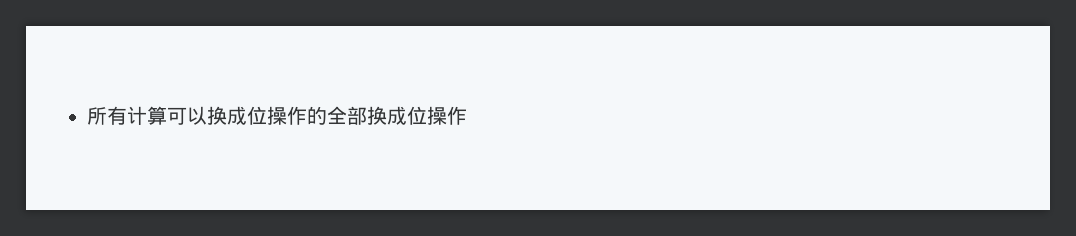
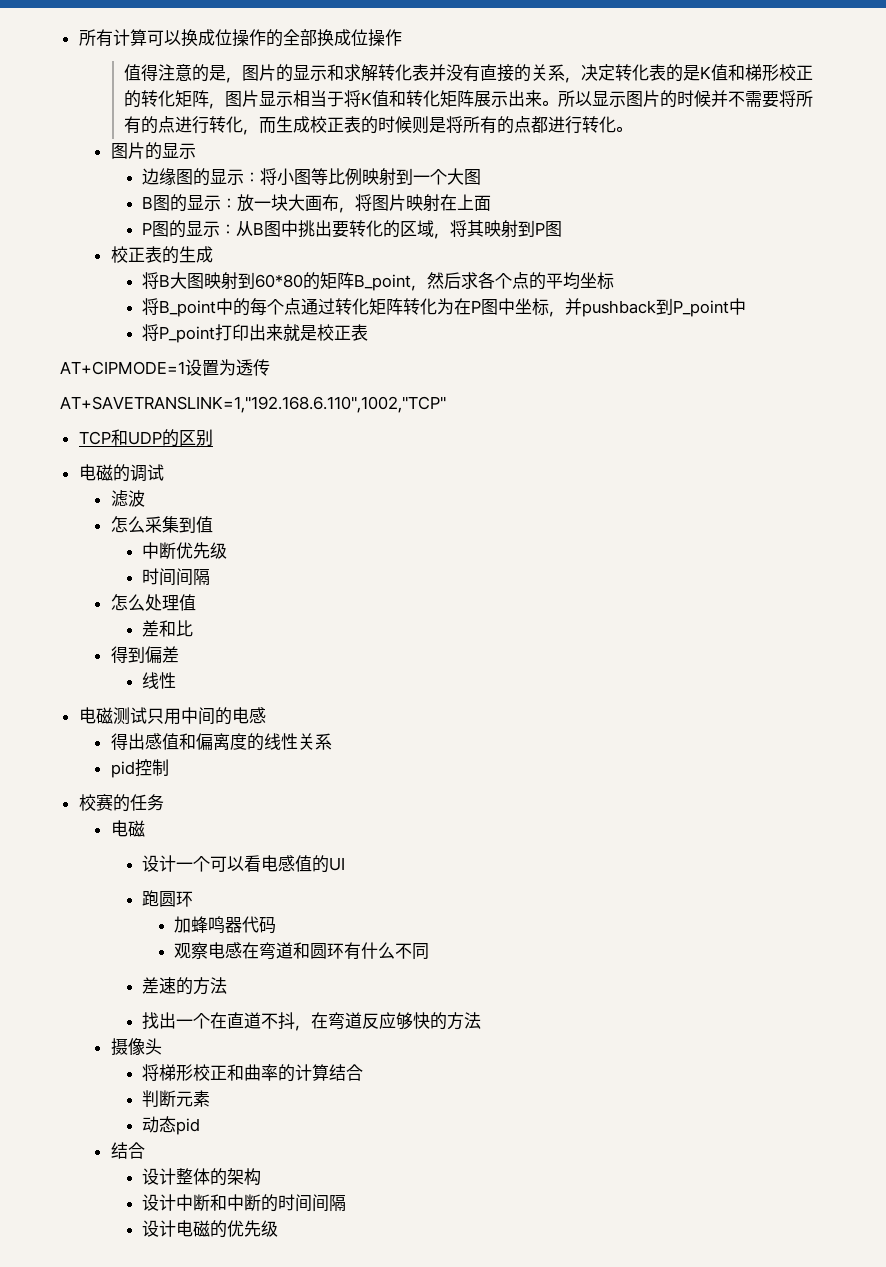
(467, 115) none -> [123,64,813,83] [123,90,813,109] [123,116,632,135] [110,142,196,160] [142,168,482,186] [142,194,492,213] [142,220,563,239] [110,246,213,264] [142,272,615,291] [142,298,747,317] [142,324,369,343] [60,359,270,376] [60,396,446,413] [78,429,213,447] [78,464,164,482] [110,490,145,507] [110,516,213,533] [142,542,228,559] [142,568,211,586] [110,594,196,611] [142,620,194,637] [110,646,179,664] [142,672,177,689] [78,707,266,725] [110,733,332,751] [110,759,169,778] [78,793,164,812] [110,820,145,837] [142,855,346,873] [142,890,194,907] [174,916,277,934] [174,942,430,960] [142,977,228,995] [142,1012,482,1031] [110,1038,162,1055] [142,1064,364,1082] [142,1090,211,1107] [142,1116,201,1135] [110,1142,145,1159] [142,1168,262,1186] [142,1194,347,1212] [142,1220,279,1238] // 值得注意的是，图片的显示和求解转化表并没有直接的关系，决定转化表的是K值和梯形校正的转化矩阵，图片显示相当于将K值和转化矩阵展示出来。所以显示图片的时候并不需要将所有的点进行转化，而生成校正表的时候则是将所有的点都进行转化。 // 图片的显示 // 边缘图的显示：将小图等比例映射到一个大图 // B图的显示：放一块大画布，将图片映射在上面 // P图的显示：从B图中挑出要转化的区域，将其映射到P图 // 校正表的生成 // 将B大图映射到60*80的矩阵B_point，然后求各个点的平均坐标 // 将B_point中的每个点通过转化矩阵转化为在P图中坐标，并pushback到P_point中 // 将P_point打印出来就是校正表 // AT+CIPMODE=1设置为透传 // AT+SAVETRANSLINK=1,"192.168.6.110",1002,"TCP" // TCP和UDP的区别 // 电磁的调试 // 滤波 // 怎么采集到值 // 中断优先级 // 时间间隔 // 怎么处理值 // 差和比 // 得到偏差 // 线性 // 电磁测试只用中间的电感 // 得出感值和偏离度的线性关系 // pid控制 // 校赛的任务 // 电磁 // 设计一个可以看电感值的UI // 跑圆环 // 加蜂鸣器代码 // 观察电感在弯道和圆环有什么不同 // 差速的方法 // 找出一个在直道不抖，在弯道反应够快的方法 // 摄像头 // 将梯形校正和曲率的计算结合 // 判断元素 // 动态pid // 结合 // 设计整体的架构 // 设计中断和中断的时间间隔 // 设计电磁的优先级

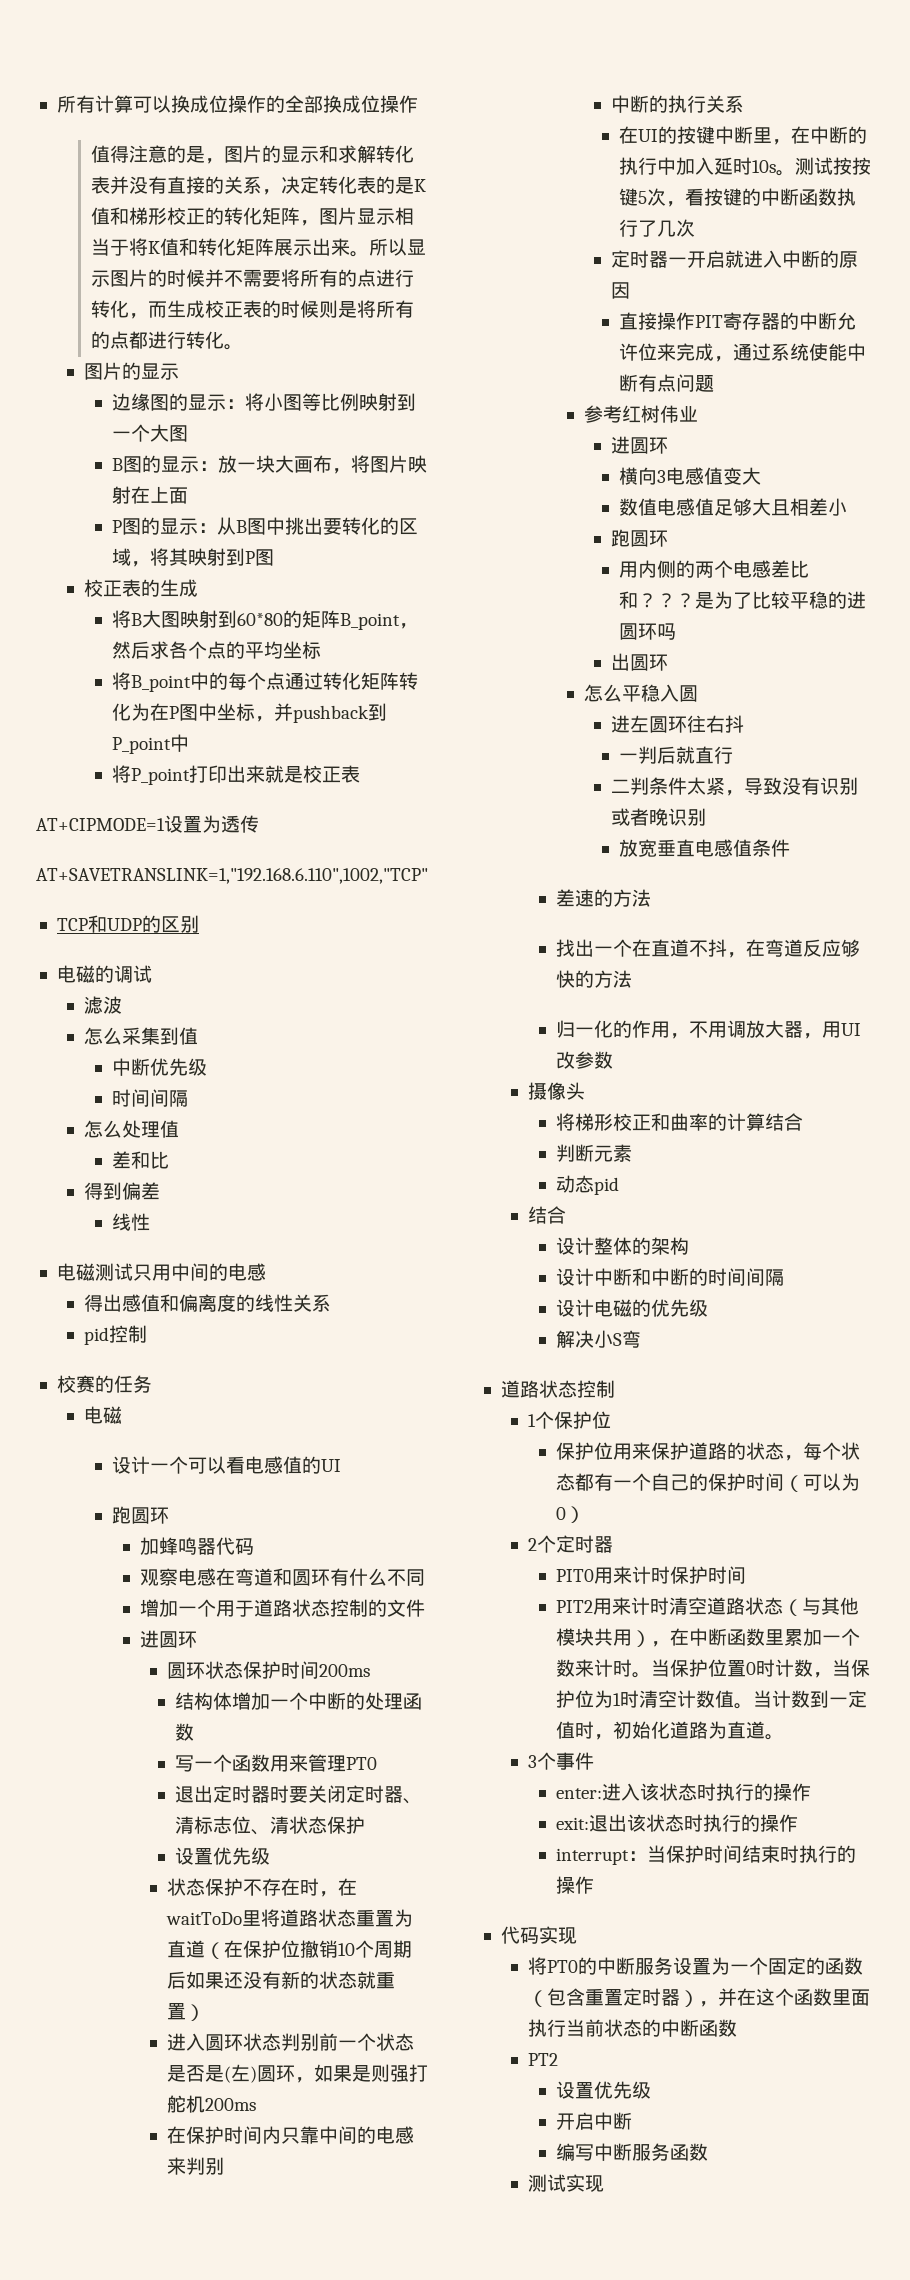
(430, 951) none -> [139,1599,425,1617] [139,1630,197,1648] [167,1661,371,1679] [175,1692,423,1710] [175,1723,195,1741] [175,1754,378,1772] [175,1785,423,1804] [175,1816,366,1835] [175,1847,271,1865] [167,1878,358,1897] [166,1909,414,1927] [167,1940,413,1959] [167,1971,396,1989] [167,2003,206,2021] [167,2033,415,2051] [167,2064,429,2083] [167,2095,257,2113] [167,2126,415,2144] [167,2157,225,2175] [611,95,745,113] [619,126,868,145] [619,157,872,176] [619,188,857,207] [619,219,696,237] [611,250,859,268] [611,282,631,299] [619,312,857,330] [619,343,867,362] [619,374,715,392] [583,405,698,423] [611,436,669,454] [619,467,762,485] [619,498,848,516] [611,529,669,547] [619,560,810,578] [619,591,867,609] [619,623,677,640] [611,653,669,671] [583,684,698,702] [611,715,745,733] [619,746,734,764] [611,777,859,796] [611,808,707,826] [619,839,791,857] // 增加一个用于道路状态控制的文件 // 进圆环 // 圆环状态保护时间200ms // 结构体增加一个中断的处理函数 // 写一个函数用来管理PT0 // 退出定时器时要关闭定时器、清标志位、清状态保护 // 设置优先级 // 状态保护不存在时，在waitToDo里将道路状态重置为直道（在保护位撤销10个周期后如果还没有新的状态就重置） // 进入圆环状态判别前一个状态是否是(左)圆环，如果是则强打舵机200ms // 在保护时间内只靠中间的电感来判别 // 中断的执行关系 // 在UI的按键中断里，在中断的执行中加入延时10s。测试按按键5次，看按键的中断函数执行了几次 // 定时器一开启就进入中断的原因 // 直接操作PIT寄存器的中断允许位来完成，通过系统使能中断有点问题 // 参考红树伟业 // 进圆环 // 横向3电感值变大 // 数值电感值足够大且相差小 // 跑圆环 // 用内侧的两个电感差比和？？？是为了比较平稳的进圆环吗 // 出圆环 // 怎么平稳入圆 // 进左圆环往右抖 // 一判后就直行 // 二判条件太紧，导致没有识别或者晚识别 // 放宽垂直电感值条件
(482, 1020) none -> [556,1020,862,1039] [556,1051,614,1069] // 归一化的作用，不用调放大器，用UI改参数
(279, 1228) none -> [556,1330,642,1348] [500,1380,615,1398] [528,1411,612,1429] [556,1442,861,1461] [556,1473,861,1492] [556,1506,586,1523] [528,1535,614,1553] [556,1566,747,1584] [556,1597,860,1616] [556,1628,861,1647] [556,1659,871,1678] [556,1690,868,1709] [556,1721,785,1740] [528,1752,595,1770] [556,1783,812,1801] [556,1814,799,1832] [556,1845,857,1865] [556,1876,595,1894] [500,1926,577,1944] [528,1957,864,1975] [528,1988,871,2007] [528,2019,738,2037] [528,2053,559,2066] [556,2081,652,2099] [556,2112,633,2130] [556,2143,709,2161] [528,2174,605,2192] // 解决小S弯 // 道路状态控制 // 1个保护位 // 保护位用来保护道路的状态，每个状态都有一个自己的保护时间（可以为0） // 2个定时器 // PIT0用来计时保护时间 // PIT2用来计时清空道路状态（与其他模块共用），在中断函数里累加一个数来计时。当保护位置0时计数，当保护位为1时清空计数值。当计数到一定值时，初始化道路为直道。 // 3个事件 // enter:进入该状态时执行的操作 // exit:退出该状态时执行的操作 // interrupt：当保护时间结束时执行的操作 // 代码实现 // 将PT0的中断服务设置为一个固定的函数（包含重置定时器），并在这个函数里面执行当前状态的中断函数 // PT2 // 设置优先级 // 开启中断 // 编写中断服务函数 // 测试实现

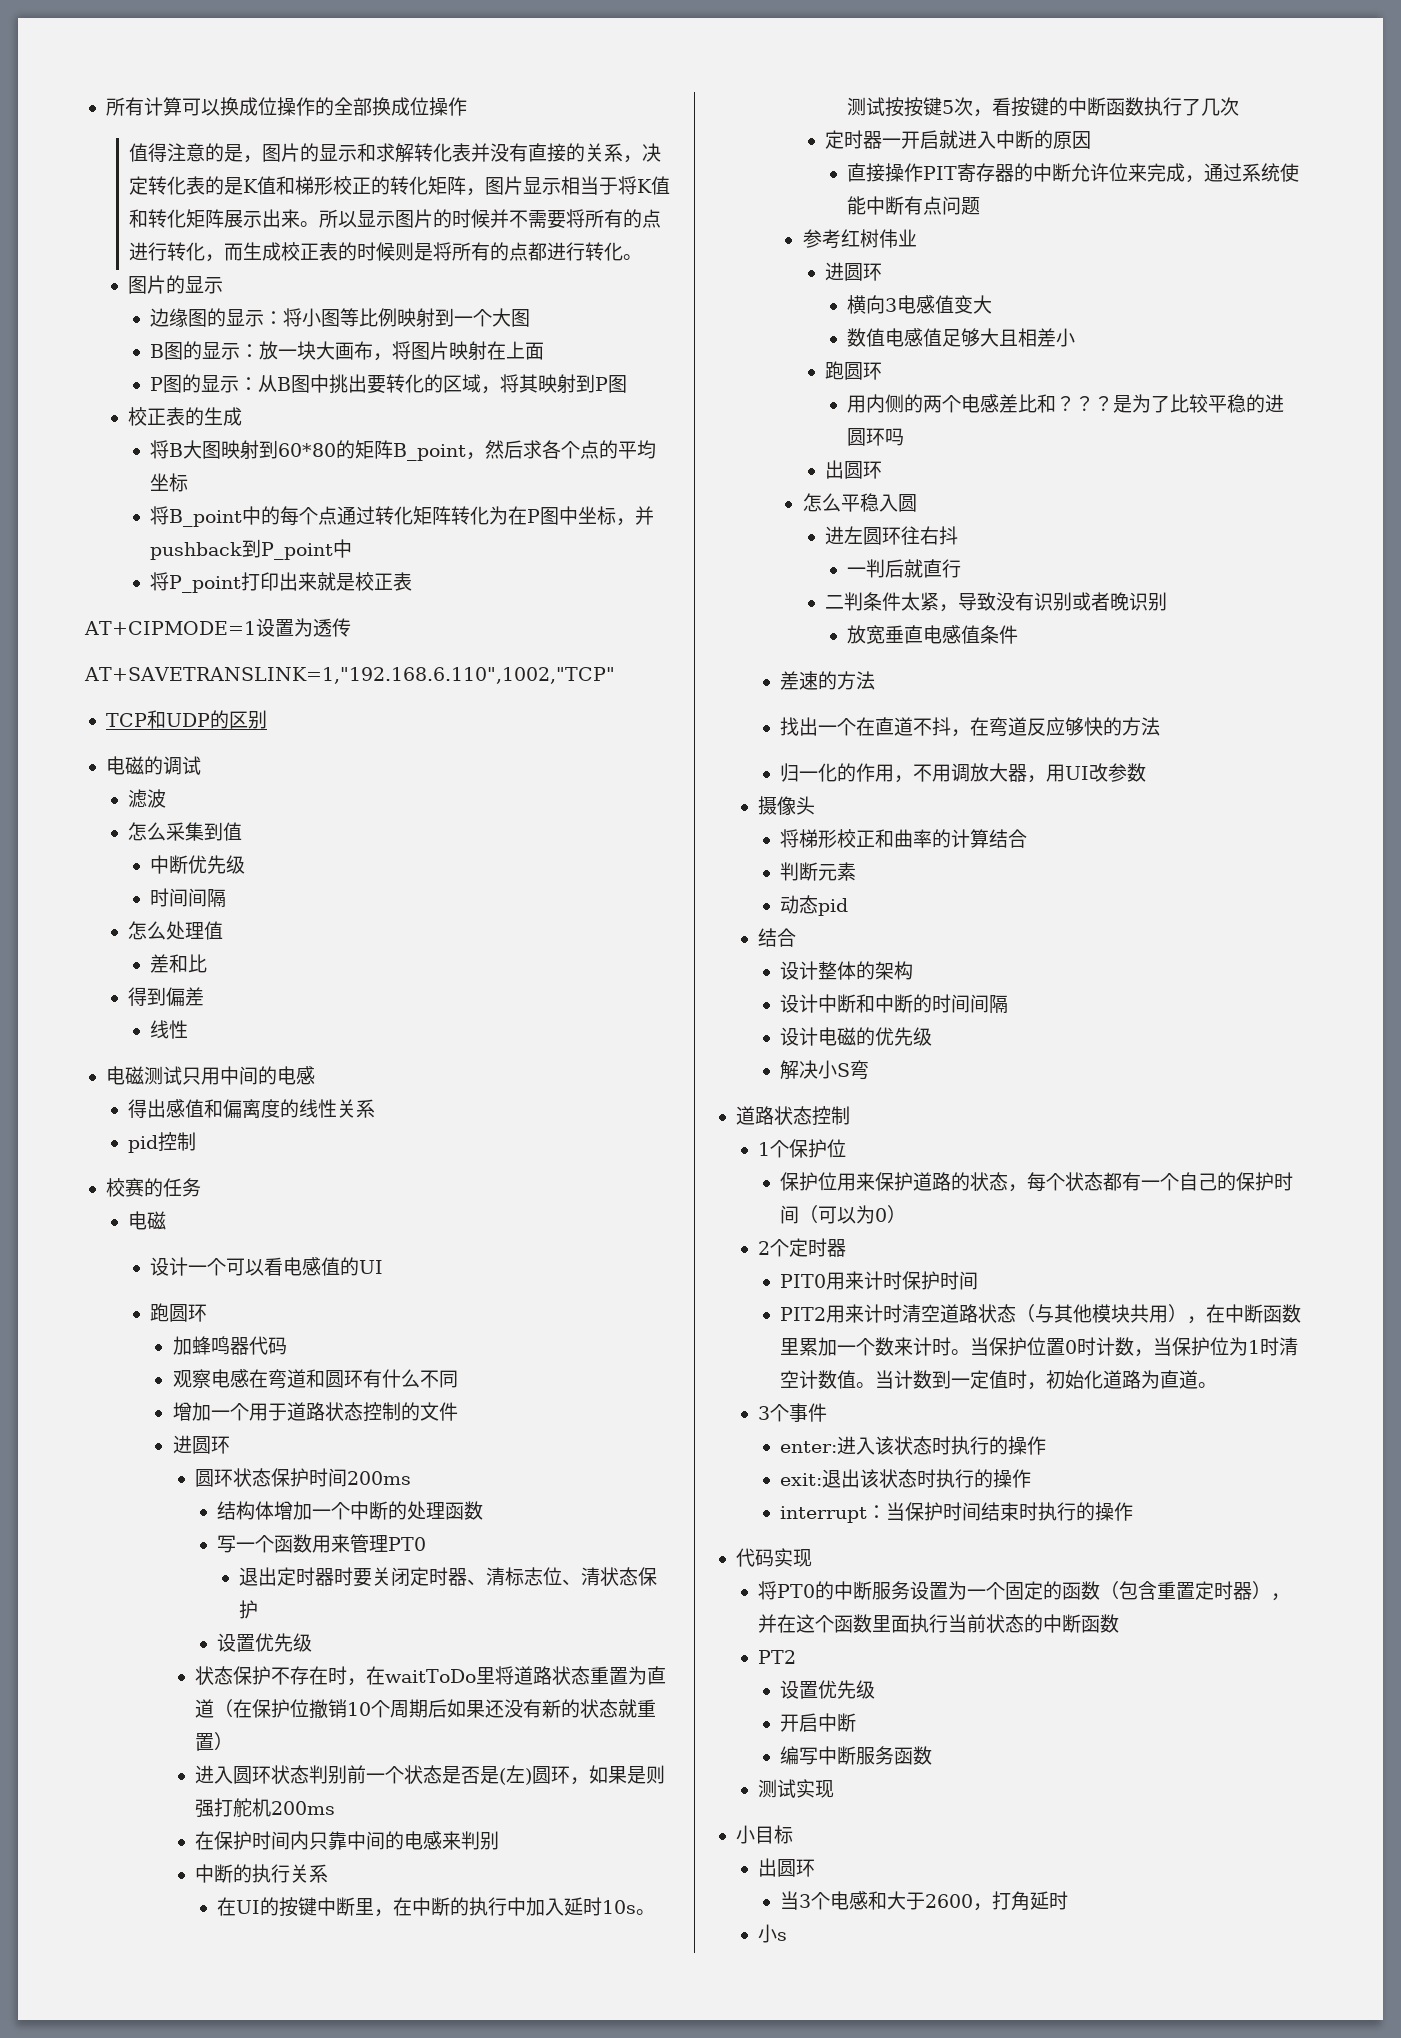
(605, 2183) none -> [735,1825,793,1844] [758,1858,816,1877] [780,1891,1069,1911] [758,1924,788,1943] // 小目标 // 出圆环 // 当3个电感和大于2600，打角延时 // 小s

